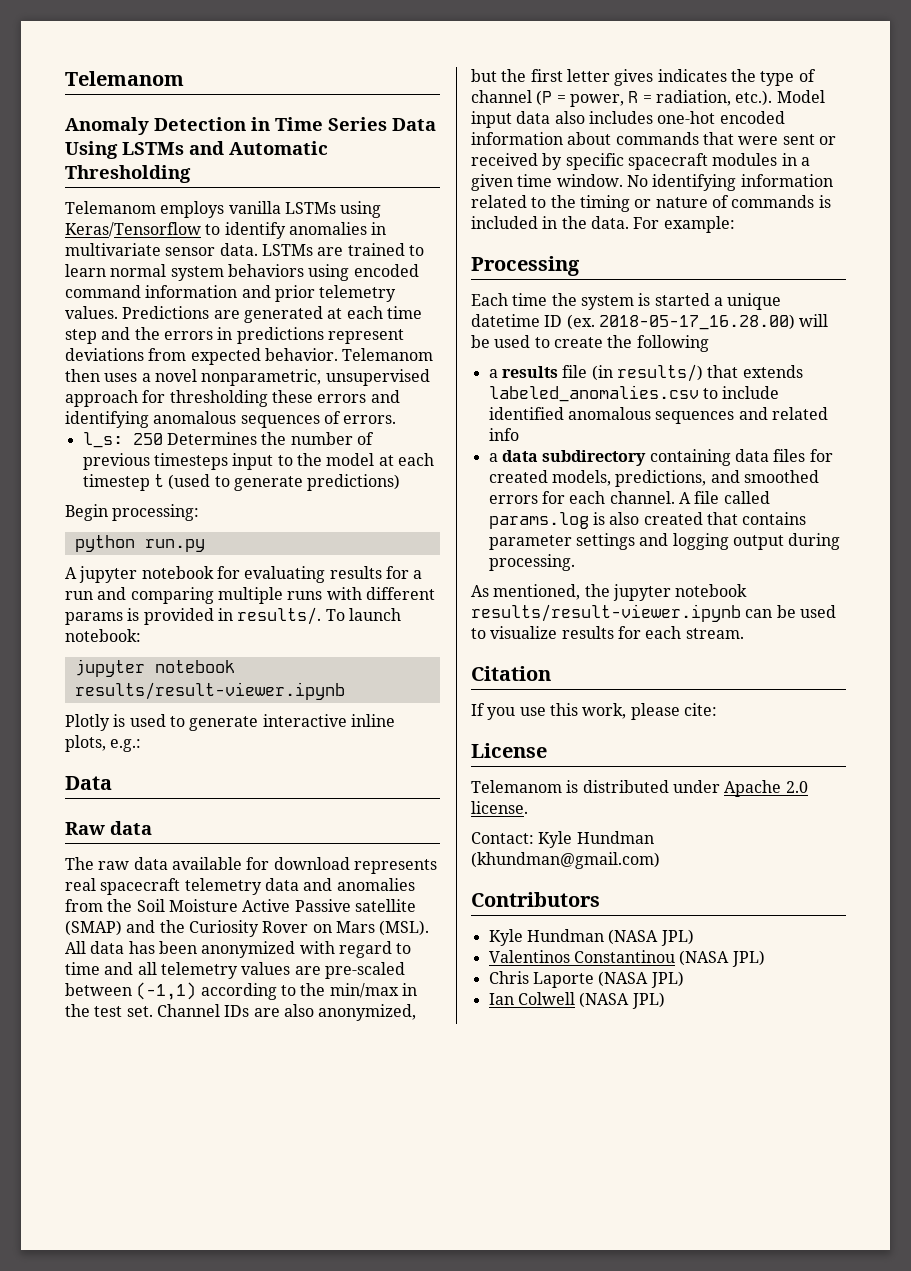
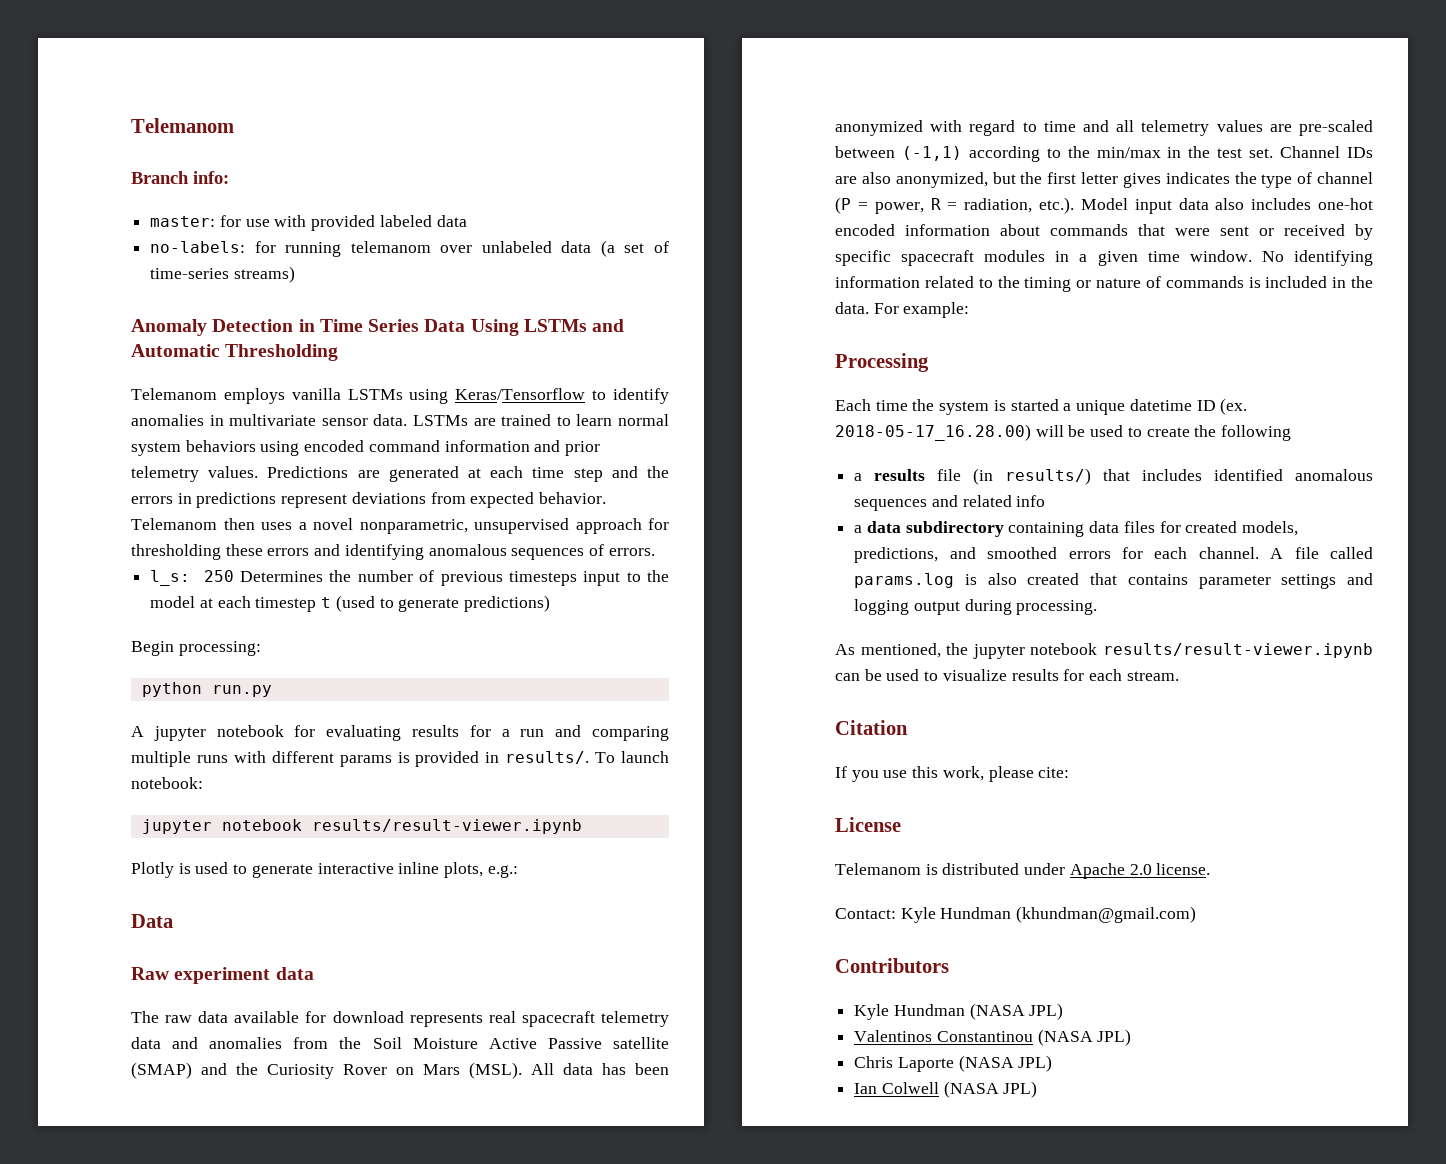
[65,71,184,86] Telemanom -> [131,118,234,133] [131,171,229,184] [150,215,467,231] [150,240,669,257] [150,266,295,283] Telemanom // Branch info: // master: for use with provided labeled data // no-labels: for running telemanom over unlabeled data (a set of time-series streams)
(105, 828) none -> [174,967,271,984] experiment
[742,365,803,378] [488,385,780,402] extends labeled_anomalies.csv to include -> [1142,469,1203,481] includes

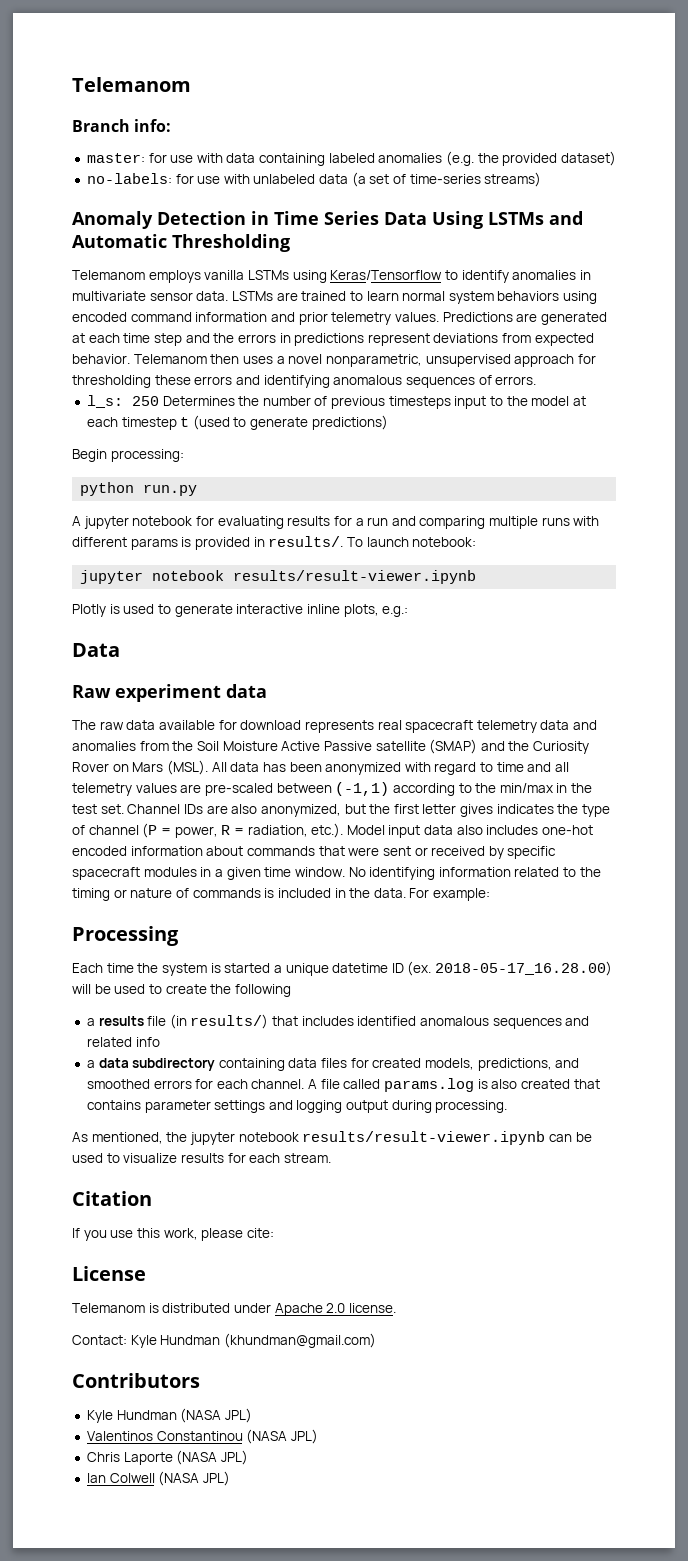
[311,215,467,231] provided labeled data -> [226,151,616,166] data containing labeled anomalies (e.g. the provided dataset)
[285,241,473,257] running telemanom over -> [197,174,250,184] use with

